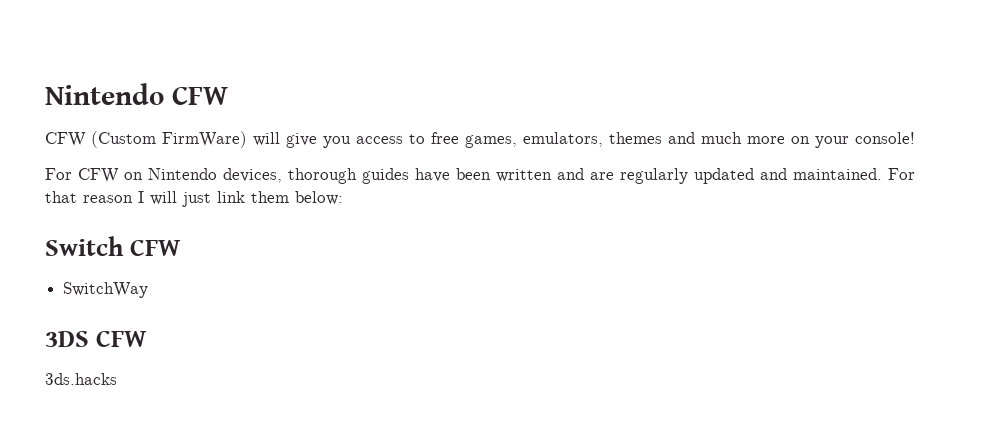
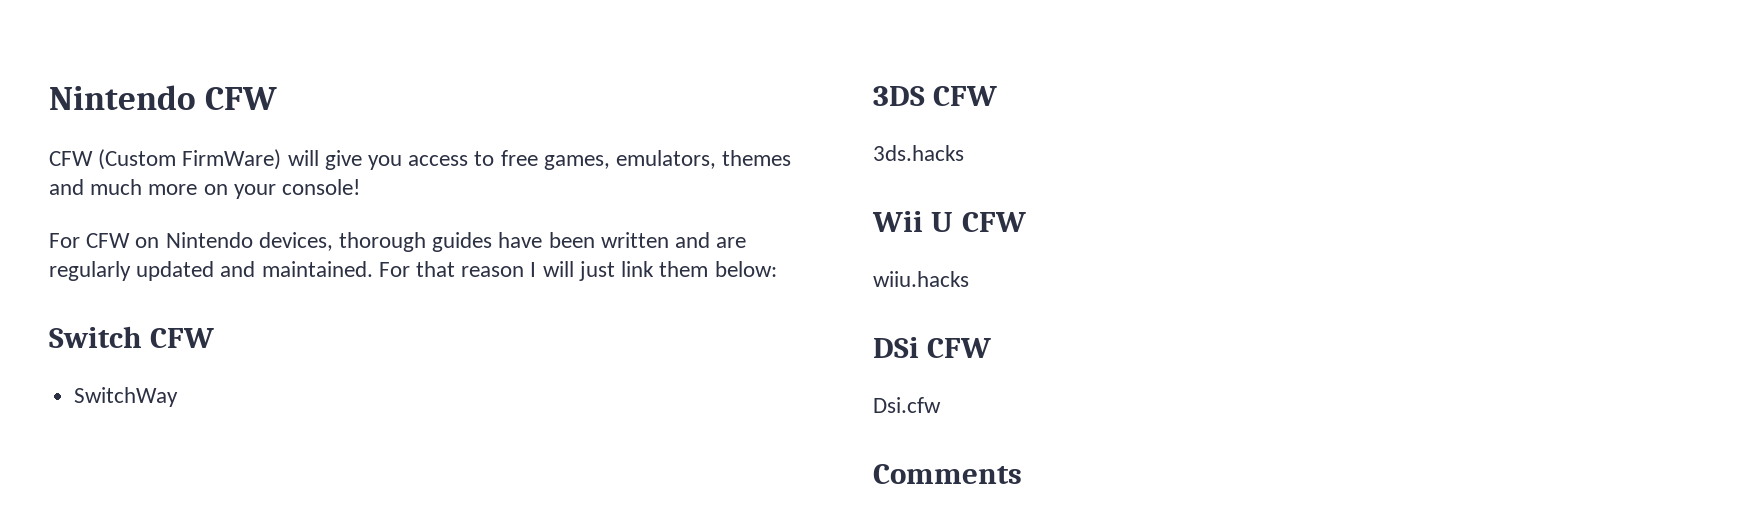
(117, 379) none -> [872,211,1026,232] [873,271,969,287] [873,337,992,358] [873,397,941,413] [873,464,1022,484] // Wii U CFW // wiiu.hacks // DSi CFW // Dsi.cfw // Comments

